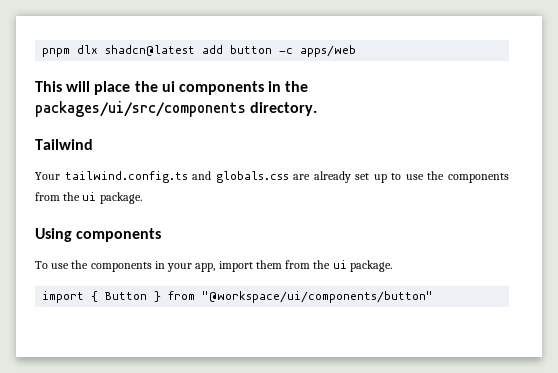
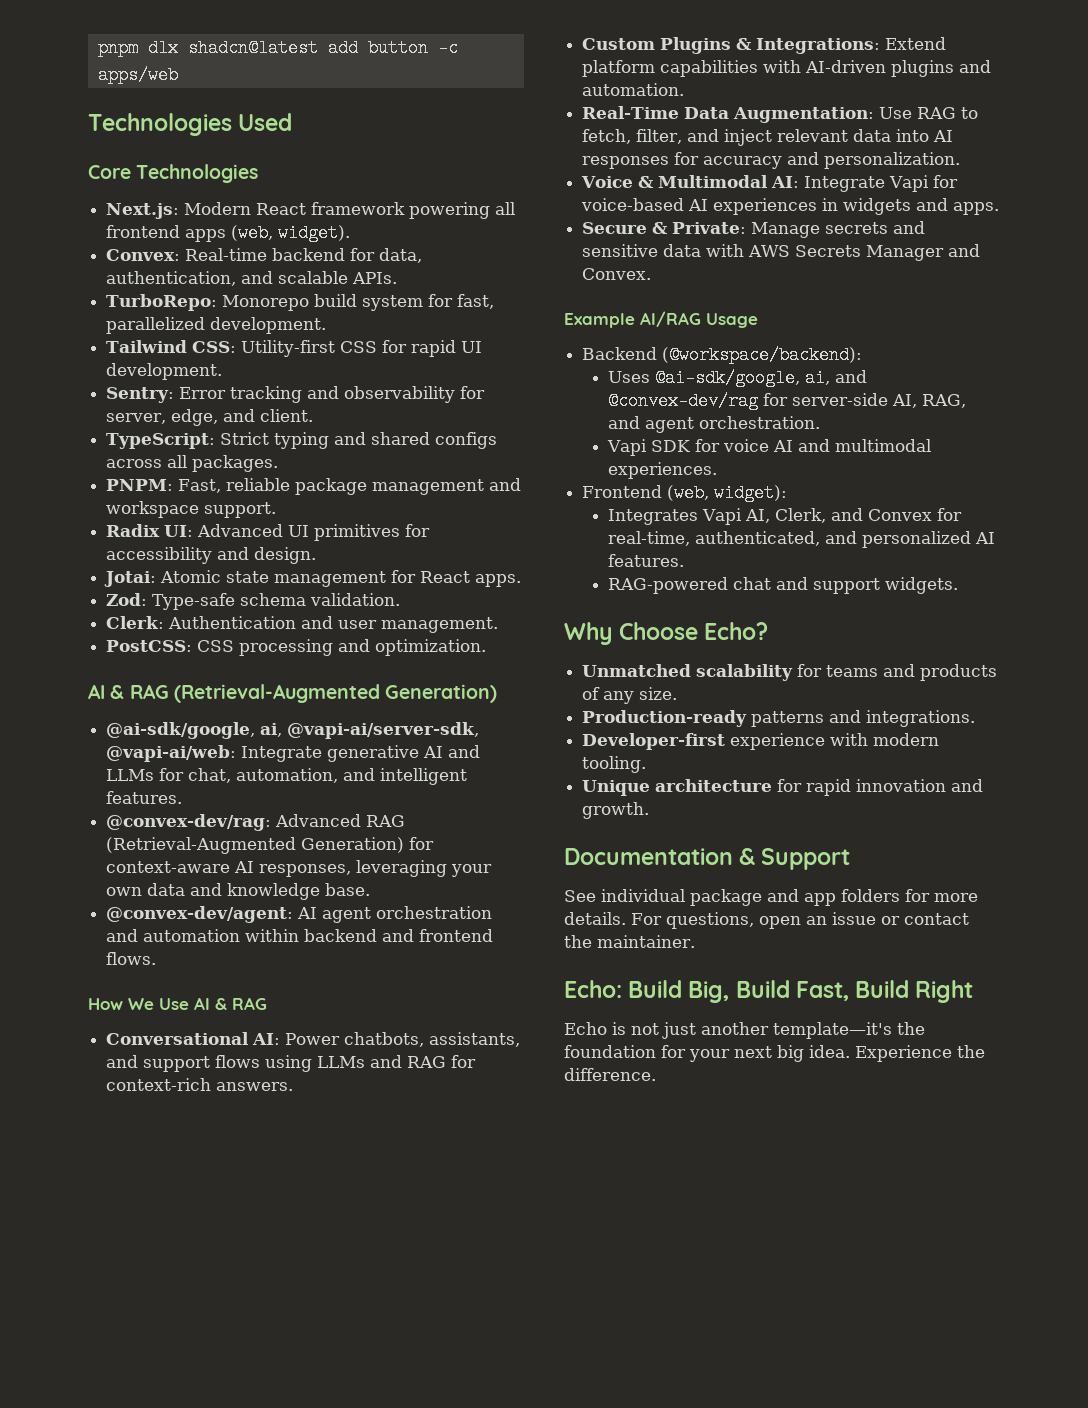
[35,81,309,95] [35,101,318,117] [35,139,93,150] [35,171,510,183] [35,192,142,204] [35,228,162,242] [35,260,392,272] [42,291,434,303] This will place the ui components in the packages/ui/src/components directory. // Tailwind // Your tailwind.config.ts and globals.css are already set up to use the components from the ui package. // Using components // To use the components in your app, import them from the ui package. // import { Button } from "@workspace/ui/components/button" -> [88,113,293,136] [88,164,259,183] [106,202,516,219] [106,224,351,242] [106,248,423,263] [106,271,398,286] [106,294,495,311] [106,317,327,334] [106,340,483,357] [106,363,223,380] [106,386,486,403] [106,409,314,426] [106,432,498,449] [106,455,279,472] [106,478,522,495] [106,501,277,518] [106,524,431,541] [106,547,317,564] [104,570,522,587] [106,593,401,610] [106,616,499,633] [106,639,487,656] [88,684,498,703] [106,722,480,739] [106,745,481,762] [106,768,468,785] [106,791,183,804] [106,814,406,831] [106,837,435,854] [106,860,493,877] [106,883,371,900] [106,906,493,923] [106,929,494,942] [106,952,157,965] [88,997,267,1010] [106,1032,521,1047] [106,1055,477,1072] [106,1078,294,1091] [582,37,947,54] [582,60,992,77] [582,83,685,96] [582,106,979,123] [582,129,954,146] [582,152,961,169] [581,175,959,192] [581,198,1000,215] [582,221,926,238] [582,244,981,261] [582,268,652,280] [564,311,758,328] [582,346,863,364] [608,369,868,387] [608,392,967,410] [608,416,821,433] [607,439,932,456] [608,462,718,479] [582,484,788,502] [608,508,963,525] [608,531,996,548] [608,554,685,567] [608,577,959,594] [564,622,769,645] [582,664,998,681] [582,687,678,704] [582,710,976,727] [582,733,940,750] [582,756,647,773] [582,779,984,796] [582,802,650,819] [564,848,851,870] [564,889,978,906] [564,912,969,929] [564,935,695,948] [564,980,974,1003] [564,1022,925,1039] [564,1045,985,1062] [564,1068,656,1081] Technologies Used // Core Technologies // Next.js: Modern React framework powering all frontend apps (web, widget). // Convex: Real-time backend for data, authentication, and scalable APIs. // TurboRepo: Monorepo build system for fast, parallelized development. // Tailwind CSS: Utility-first CSS for rapid UI development. // Sentry: Error tracking and observability for server, edge, and client. // TypeScript: Strict typing and shared configs across all packages. // PNPM: Fast, reliable package management and workspace support. // Radix UI: Advanced UI primitives for accessibility and design. // Jotai: Atomic state management for React apps. // Zod: Type-safe schema validation. // Clerk: Authentication and user management. // PostCSS: CSS processing and optimization. // AI & RAG (Retrieval-Augmented Generation) // @ai-sdk/google, ai, @vapi-ai/server-sdk, @vapi-ai/web: Integrate generative AI and LLMs for chat, automation, and intelligent features. // @convex-dev/rag: Advanced RAG (Retrieval-Augmented Generation) for context-aware AI responses, leveraging your own data and knowledge base. // @convex-dev/agent: AI agent orchestration and automation within backend and frontend flows. // How We Use AI & RAG // Conversational AI: Power chatbots, assistants, and support flows using LLMs and RAG for context-rich answers. // Custom Plugins & Integrations: Extend platform capabilities with AI-driven plugins and automation. // Real-Time Data Augmentation: Use RAG to fetch, filter, and inject relevant data into AI responses for accuracy and personalization. // Voice & Multimodal AI: Integrate Vapi for voice-based AI experiences in widgets and apps. // Secure & Private: Manage secrets and sensitive data with AWS Secrets Manager and Convex. // Example AI/RAG Usage // Backend (@workspace/backend): // Uses @ai-sdk/google, ai, and @convex-dev/rag for server-side AI, RAG, and agent orchestration. // Vapi SDK for voice AI and multimodal experiences. // Frontend (web, widget): // Integrates Vapi AI, Clerk, and Convex for real-time, authenticated, and personalized AI features. // RAG-powered chat and support widgets. // Why Choose Echo? // Unmatched scalability for teams and products of any size. // Production-ready patterns and integrations. // Developer-first experience with modern tooling. // Unique architecture for rapid innovation and growth. // Documentation & Support // See individual package and app folders for more details. For questions, open an issue or contact the maintainer. // Echo: Build Big, Build Fast, Build Right // Echo is not just another template—it's the foundation for your next big idea. Experience the difference.

